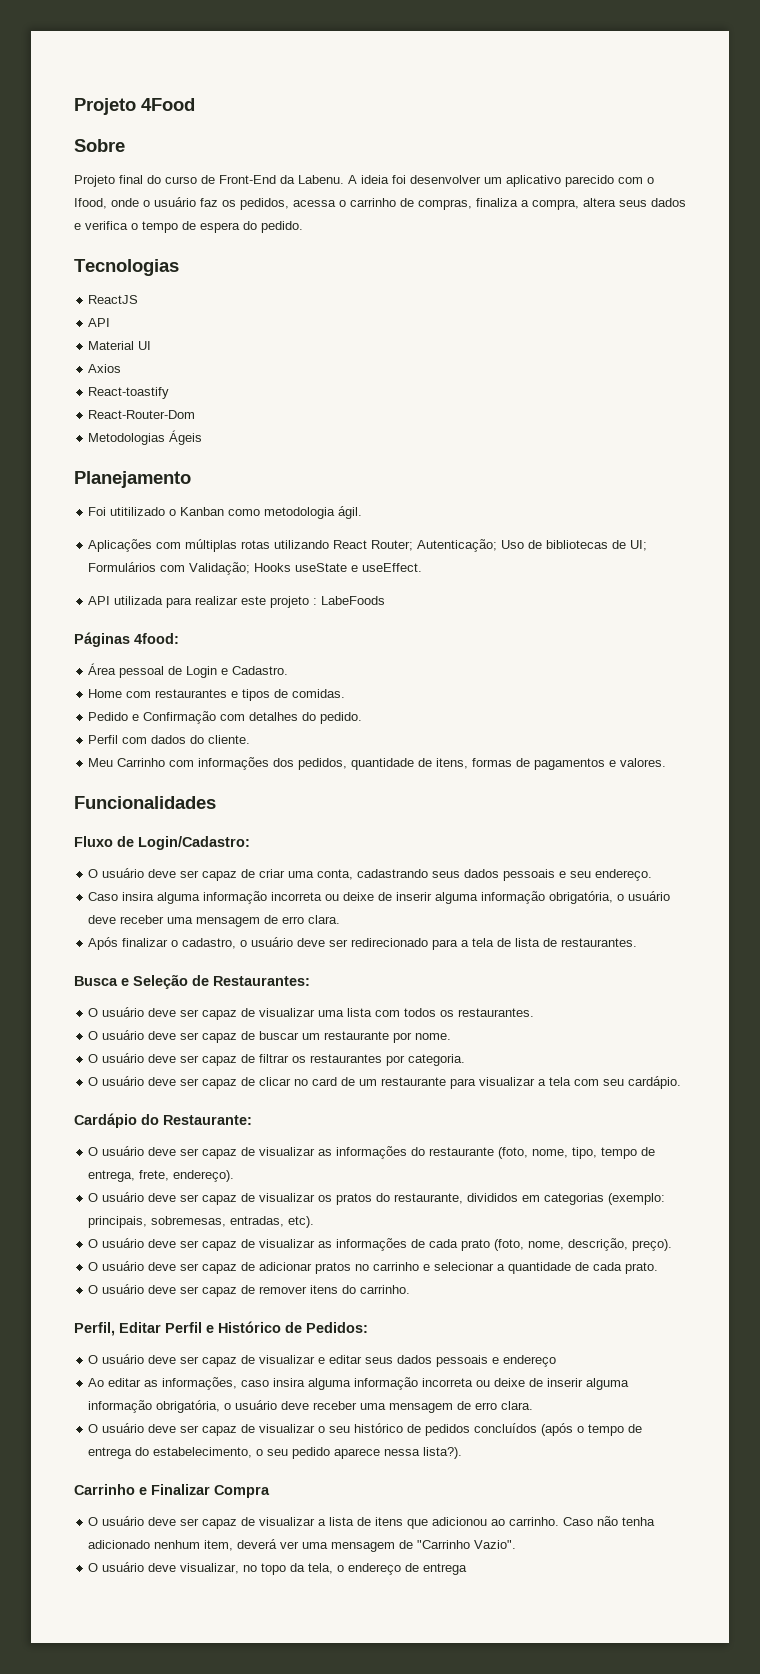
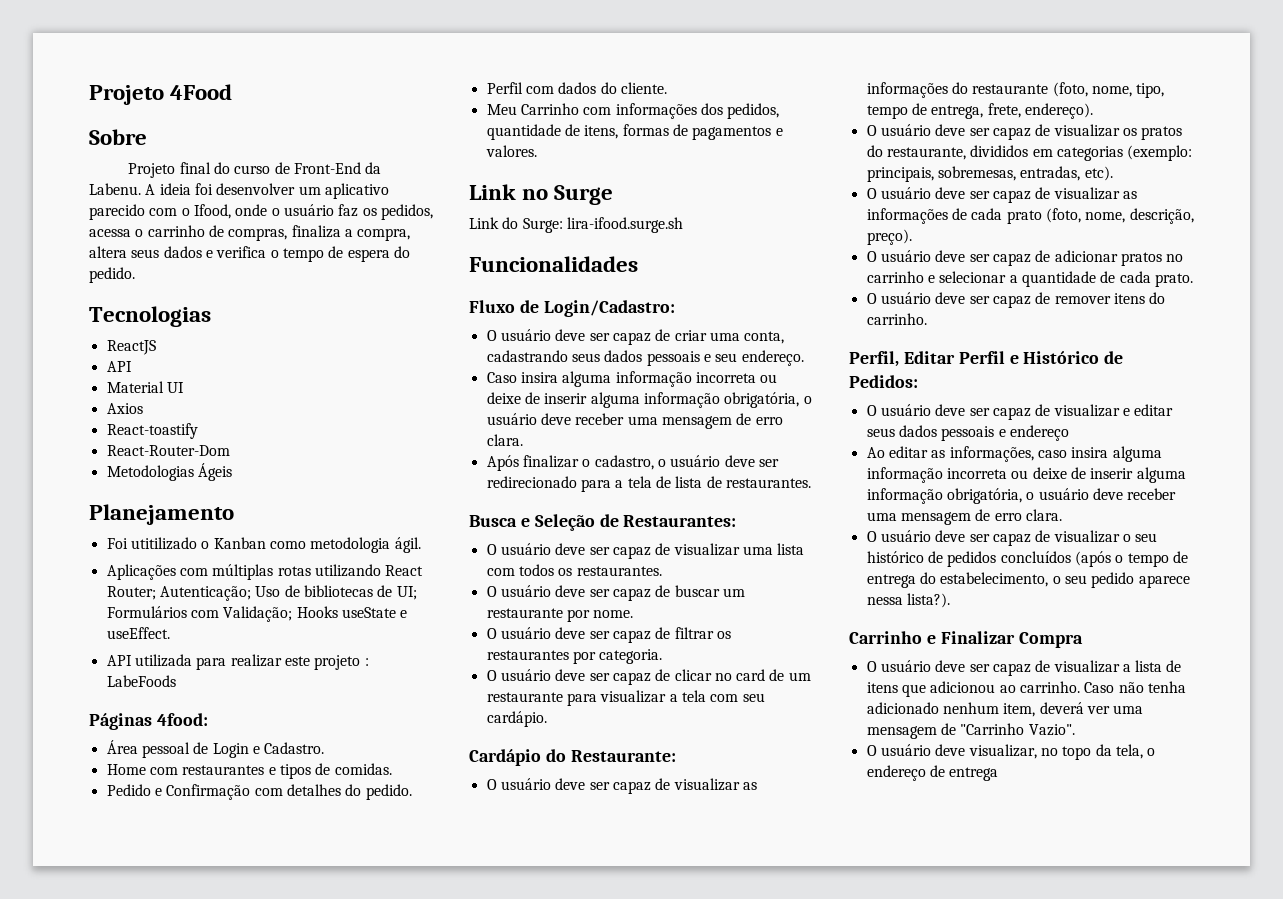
(667, 762) none -> [469,184,614,205] [469,217,683,233] // Link no Surge // Link do Surge: lira-ifood.surge.sh

